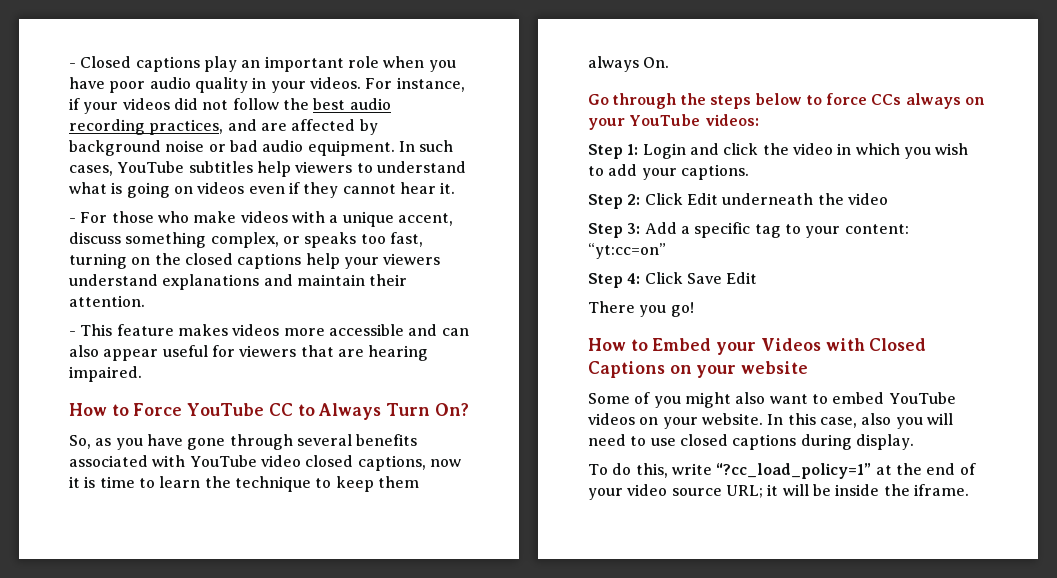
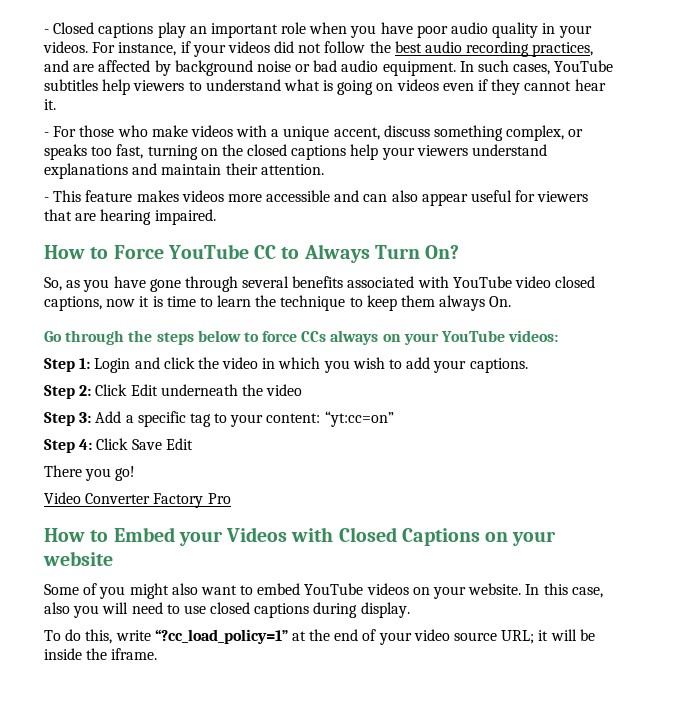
(694, 309) none -> [44,492,231,508] // Video Converter Factory Pro

